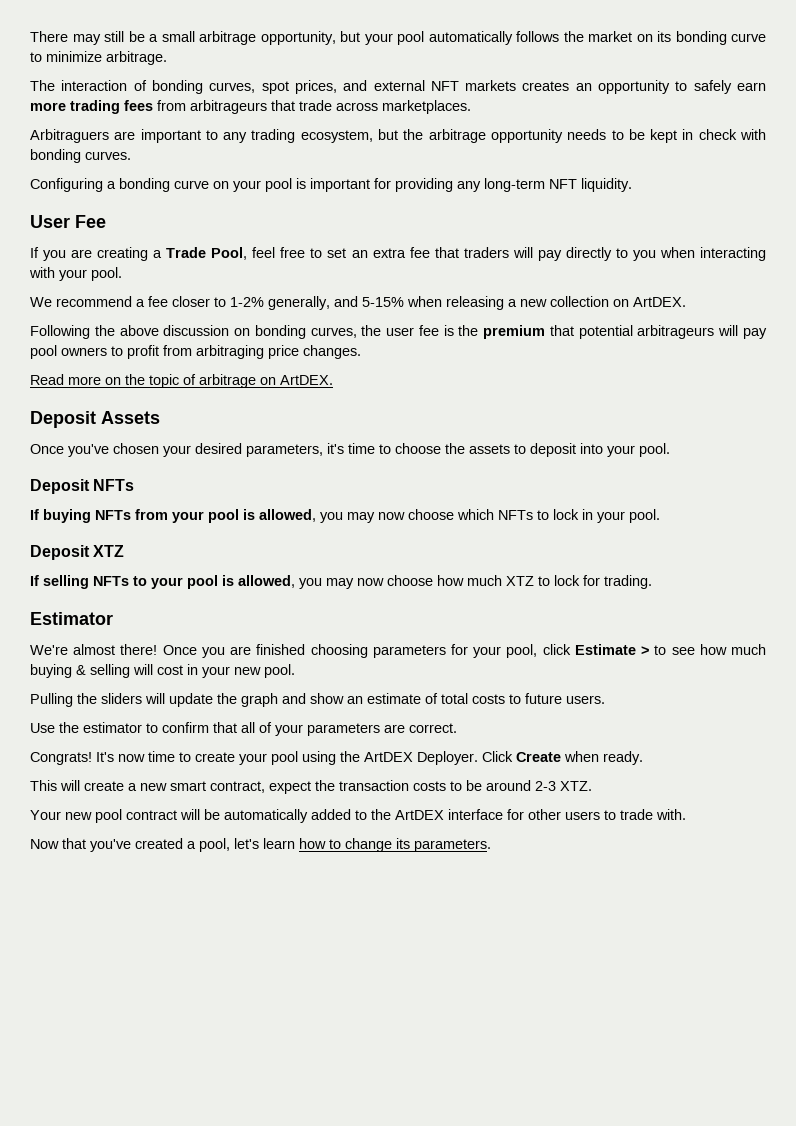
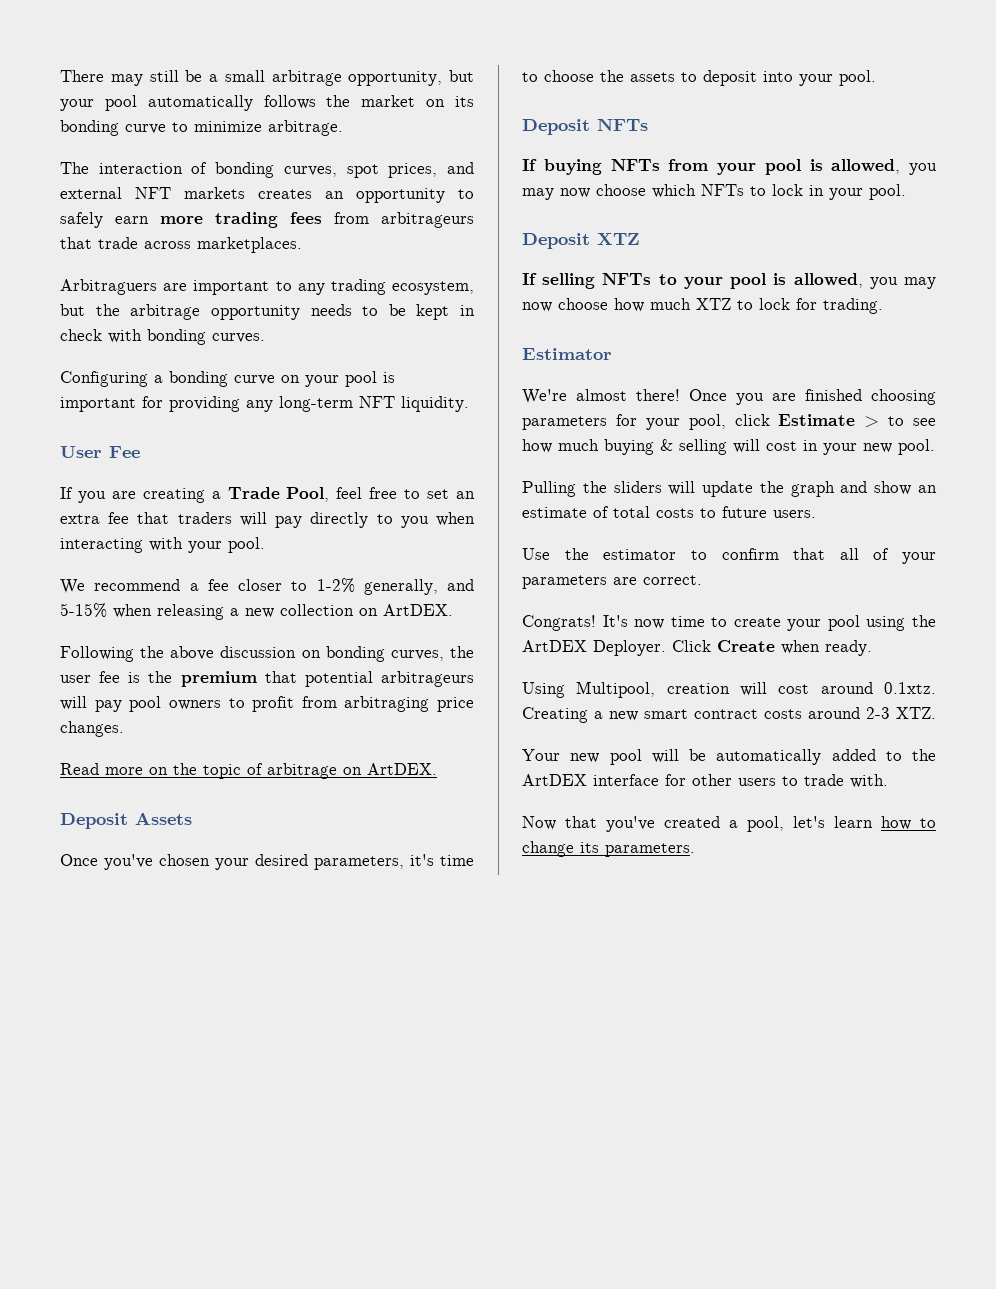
[30,780,482,794] This will create a new smart contract, expect the transaction costs to be -> [522,681,936,698] [522,707,802,723] Using Multipool, creation will cost around 0.1xtz. Creating a new smart contract costs
[126,810,177,820] contract -> (642, 757) none

